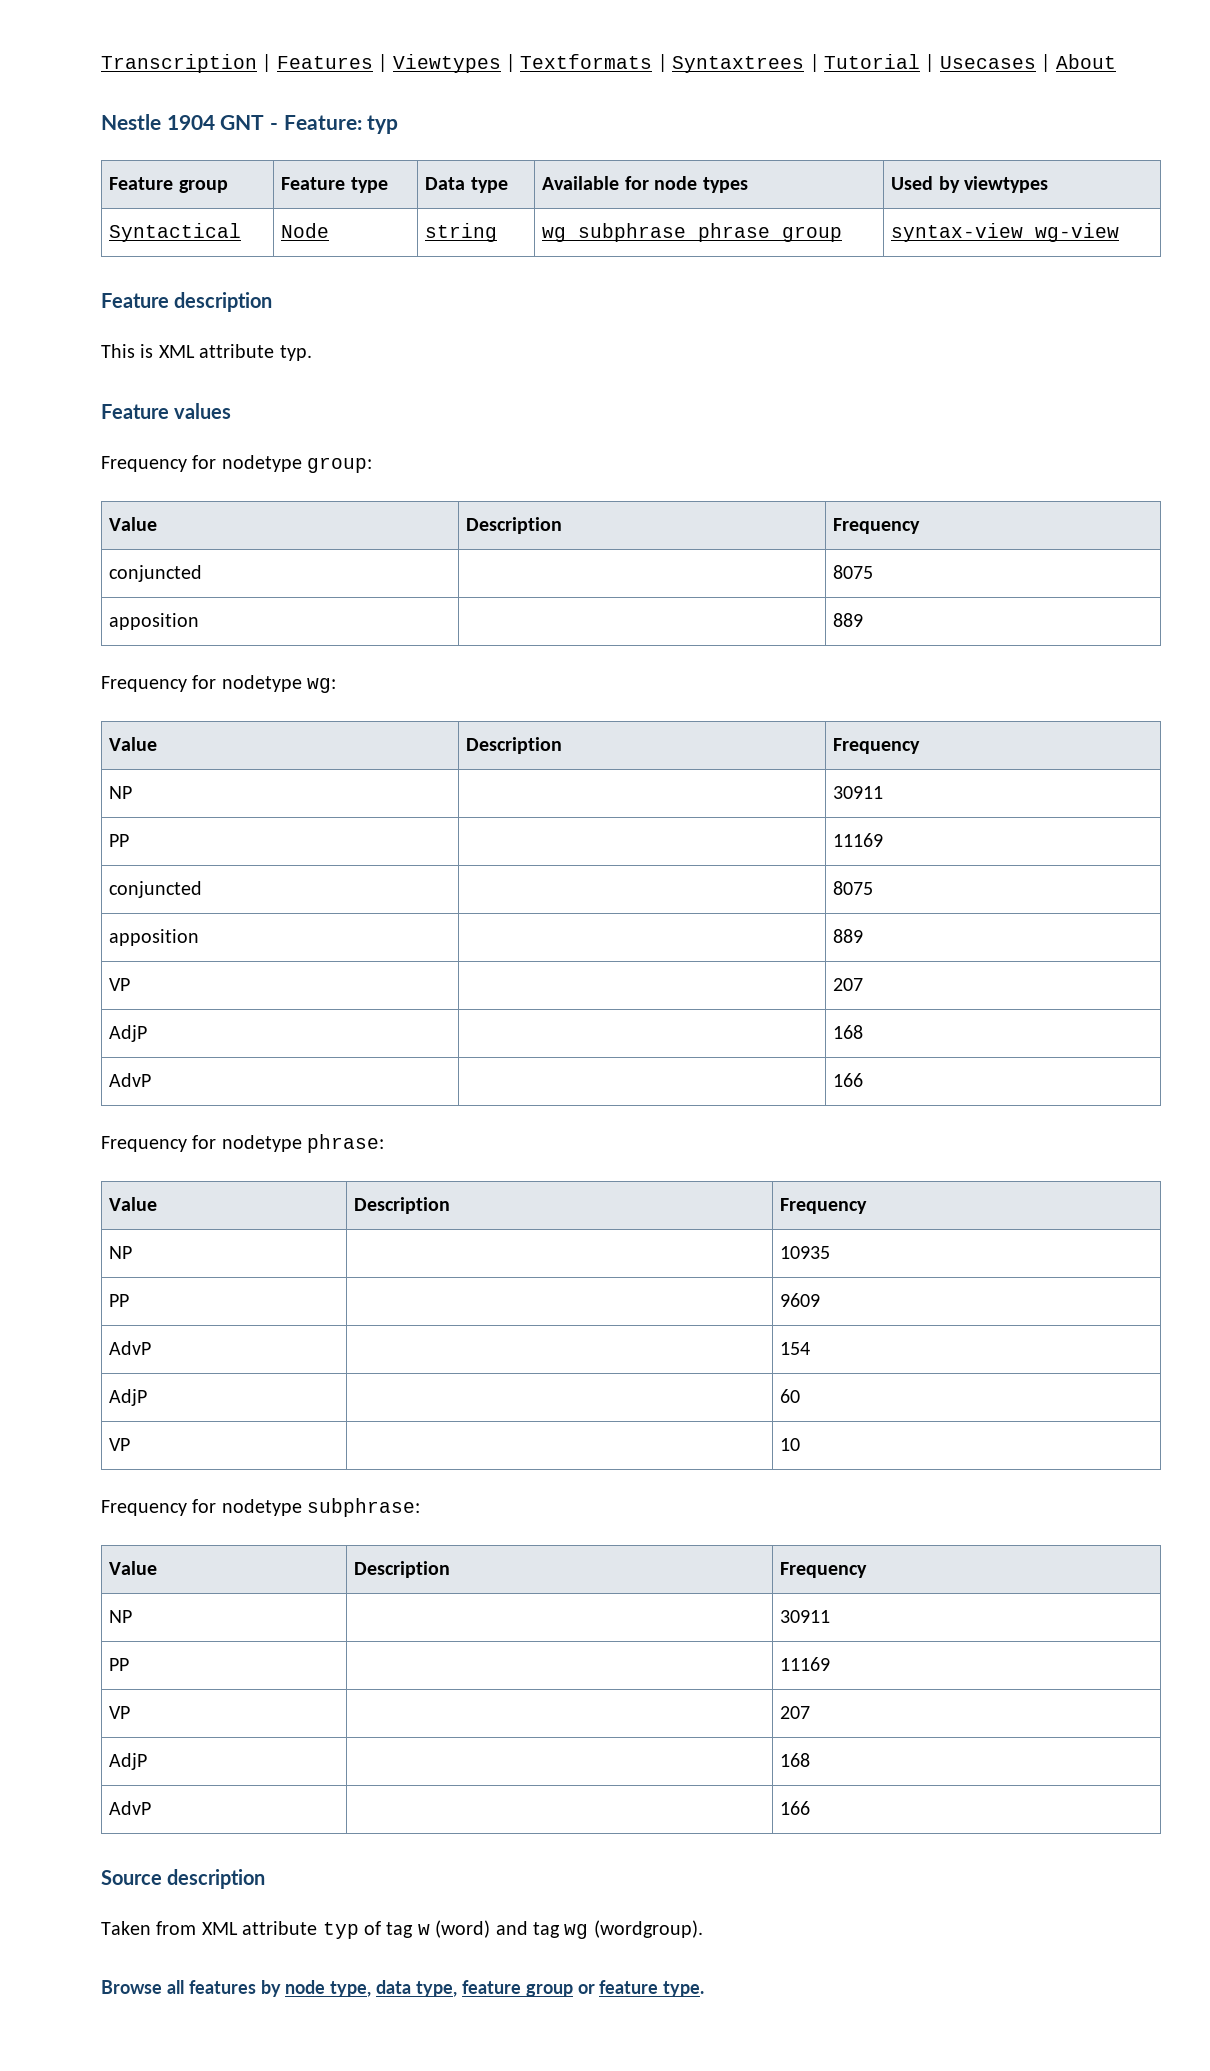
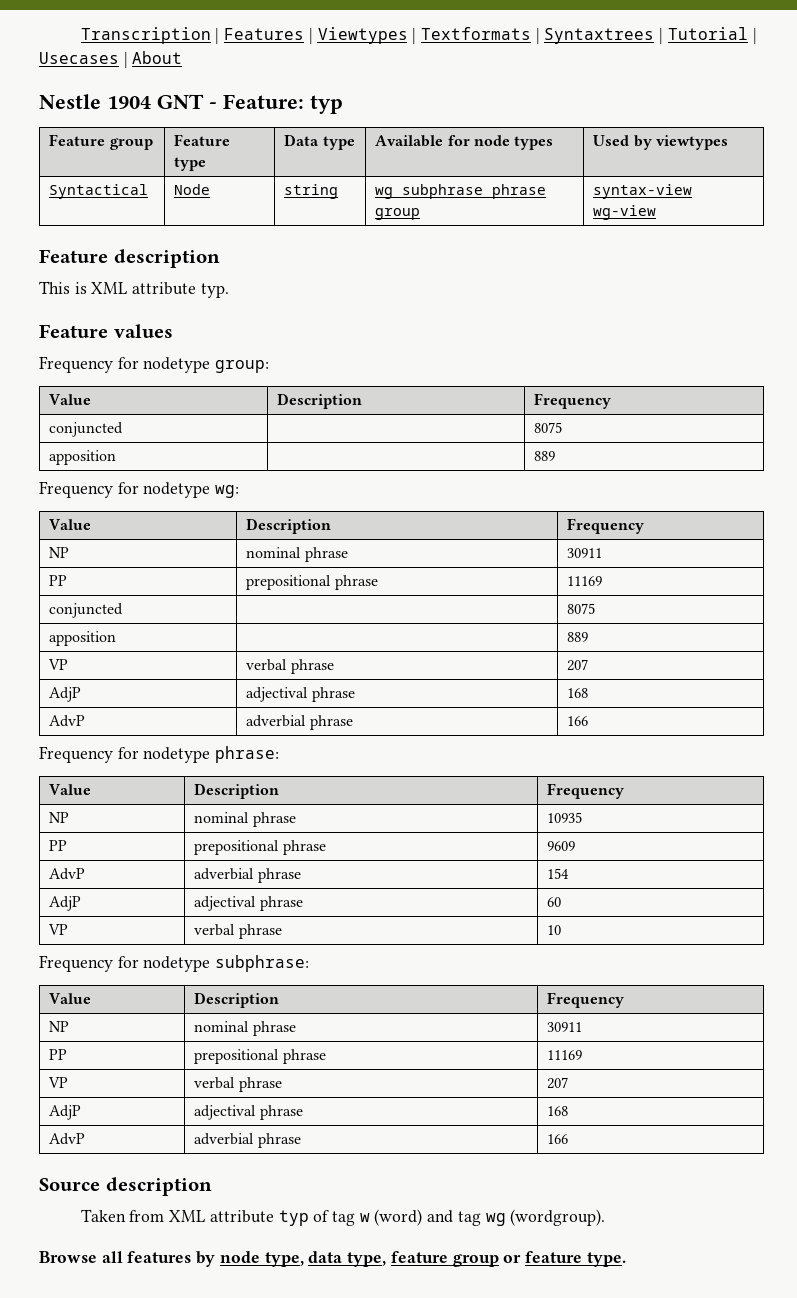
[833,786,884,799] [109,834,130,847] | 30911 // PP | -> [246,547,348,562] [567,548,603,558] [49,575,68,586] [246,575,378,590] nominal phrase | 30911 // PP | prepositional phrase
[833,978,864,991] [109,1025,148,1042] [833,1025,864,1039] [109,1073,152,1087] | 207 // AdjP | | 168 // AdvP | -> [246,659,334,674] [567,659,589,671] [49,687,82,702] [246,687,355,702] [567,688,589,698] [49,715,86,727] [246,715,353,730] verbal phrase | 207 // AdjP | adjectival phrase | 168 // AdvP | adverbial phrase
(133, 1252) none -> [194,812,296,827] nominal phrase
(130, 1300) none -> [194,840,326,855] prepositional phrase
(152, 1348) none -> [194,868,301,883] adverbial phrase
(148, 1397) none -> [194,896,303,911] adjectival phrase
(131, 1444) none -> [194,924,282,939] verbal phrase
[780,1610,831,1623] [109,1658,130,1671] | 30911 // PP | -> [194,1021,296,1036] [547,1022,583,1032] [49,1049,68,1060] [194,1049,326,1064] nominal phrase | 30911 // PP | prepositional phrase
[780,1706,811,1719] [109,1753,148,1770] [780,1753,811,1767] [109,1801,152,1815] | 207 // AdjP | | 168 // AdvP | -> [194,1077,282,1092] [547,1077,569,1089] [49,1105,82,1120] [194,1105,303,1120] [547,1106,569,1116] [49,1133,86,1145] [194,1133,301,1148] verbal phrase | 207 // AdjP | adjectival phrase | 168 // AdvP | adverbial phrase

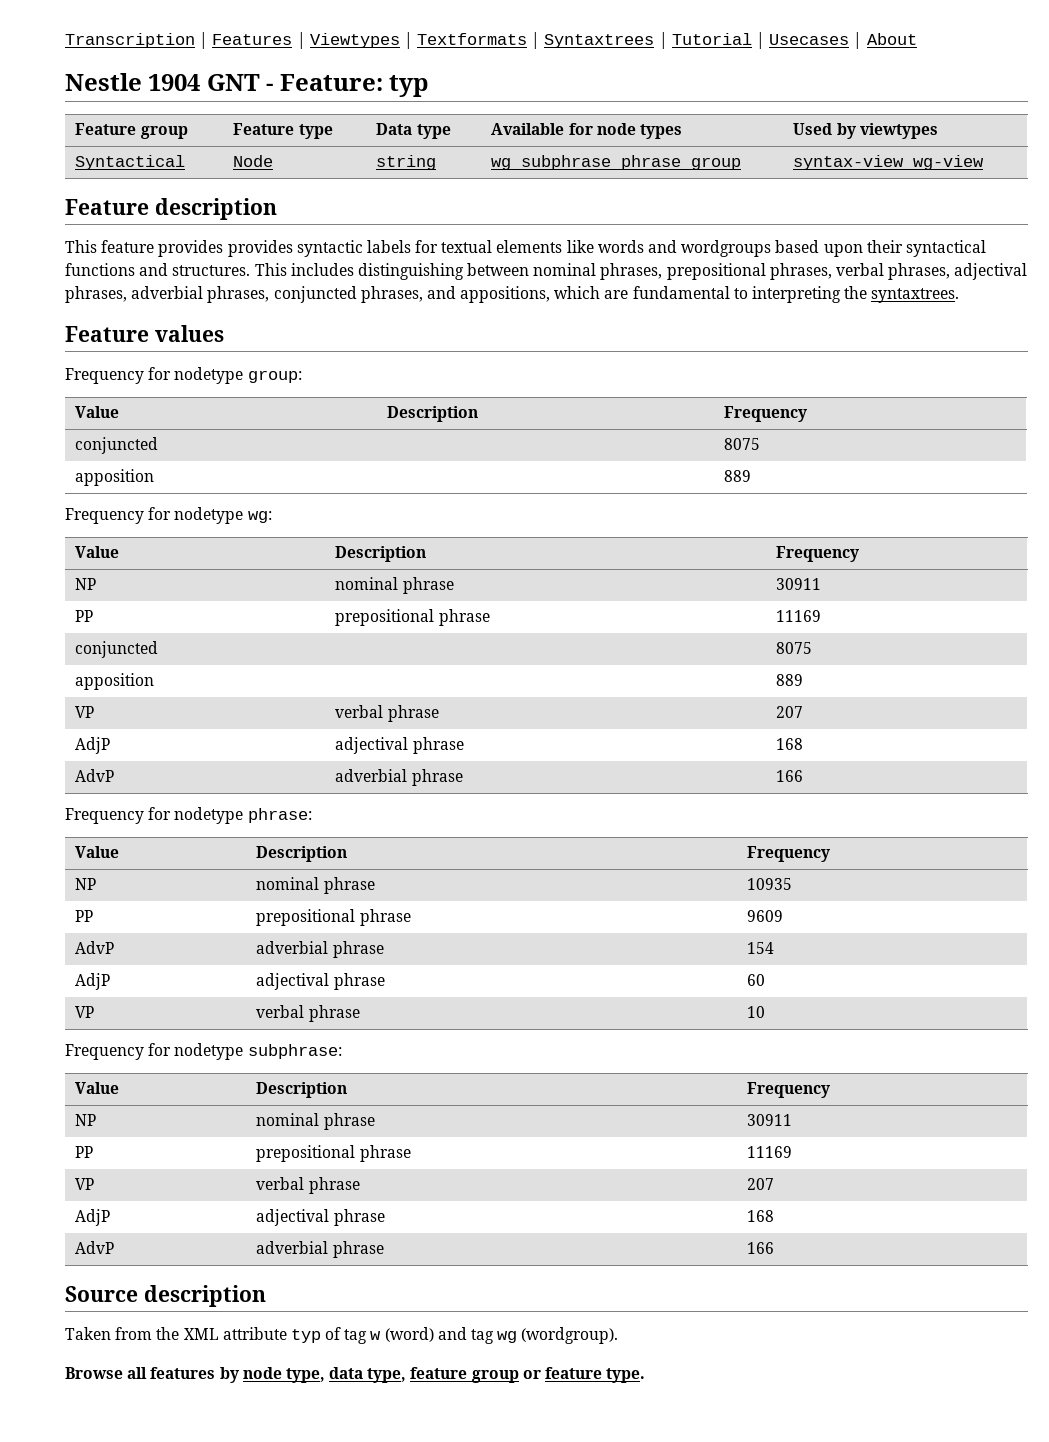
[74,282,229,298] is XML attribute typ. -> [101,240,986,257] [65,263,1028,280] [65,286,960,303] feature provides provides syntactic labels for textual elements like words and wordgroups based upon their syntactical functions and structures. This includes distinguishing between nominal phrases, prepositional phrases, verbal phrases, adjectival phrases, adverbial phrases, conjuncted phrases, and appositions, which are fundamental to interpreting the syntaxtrees.
(165, 1216) none -> [156,1327,180,1340] the

